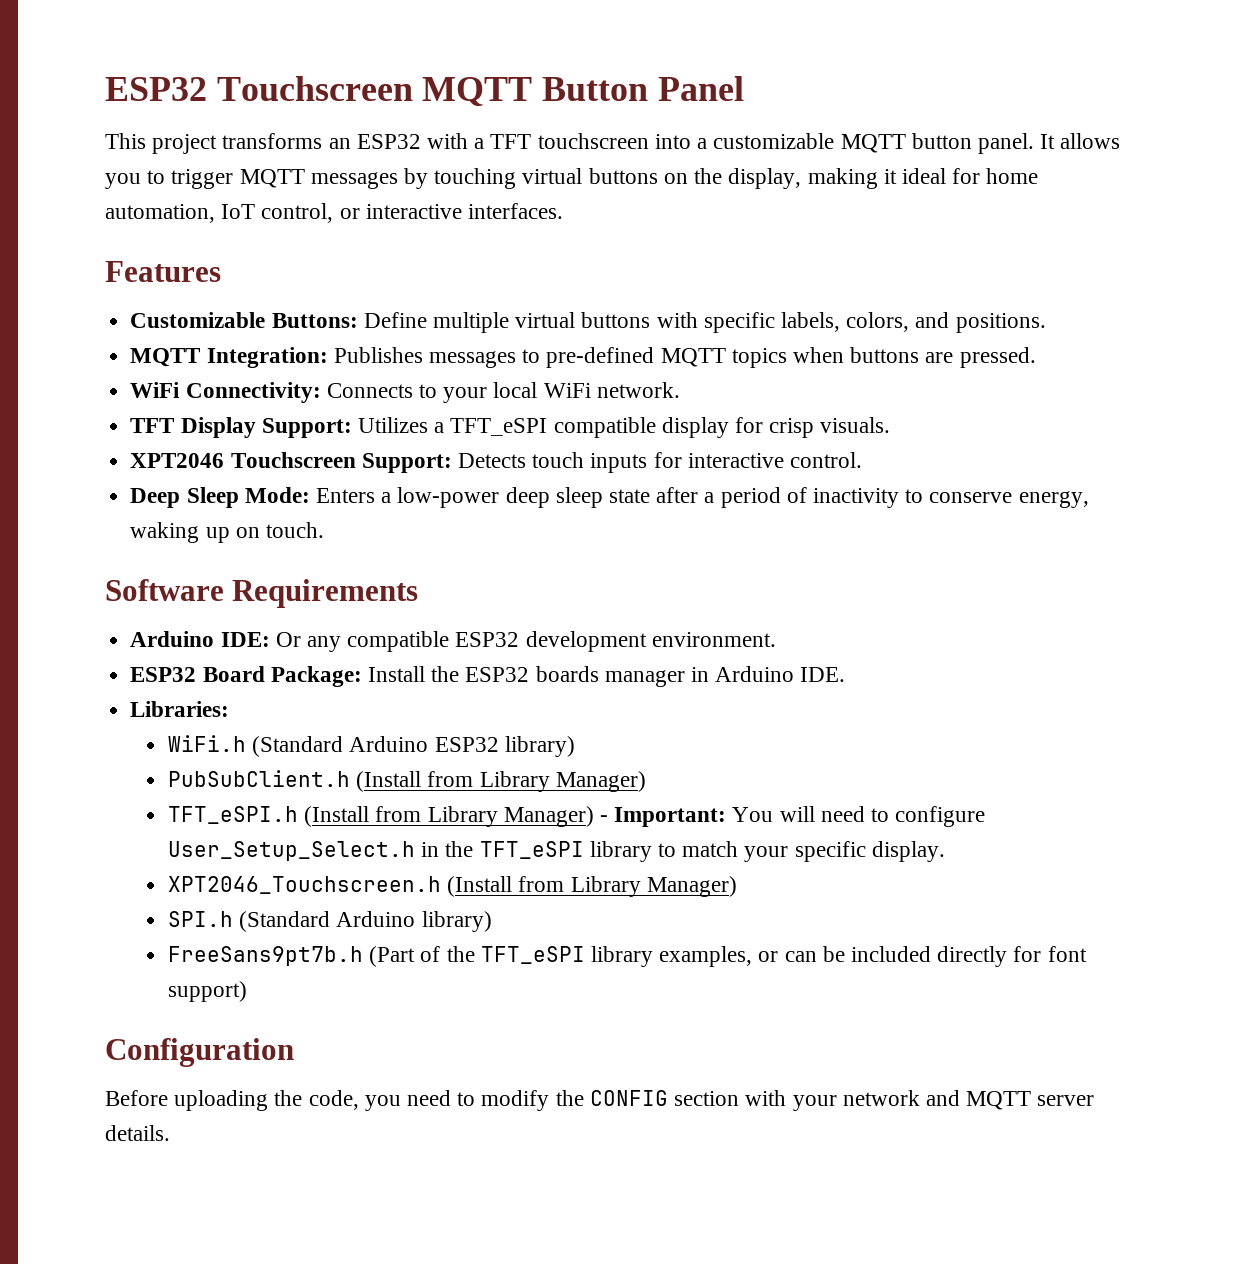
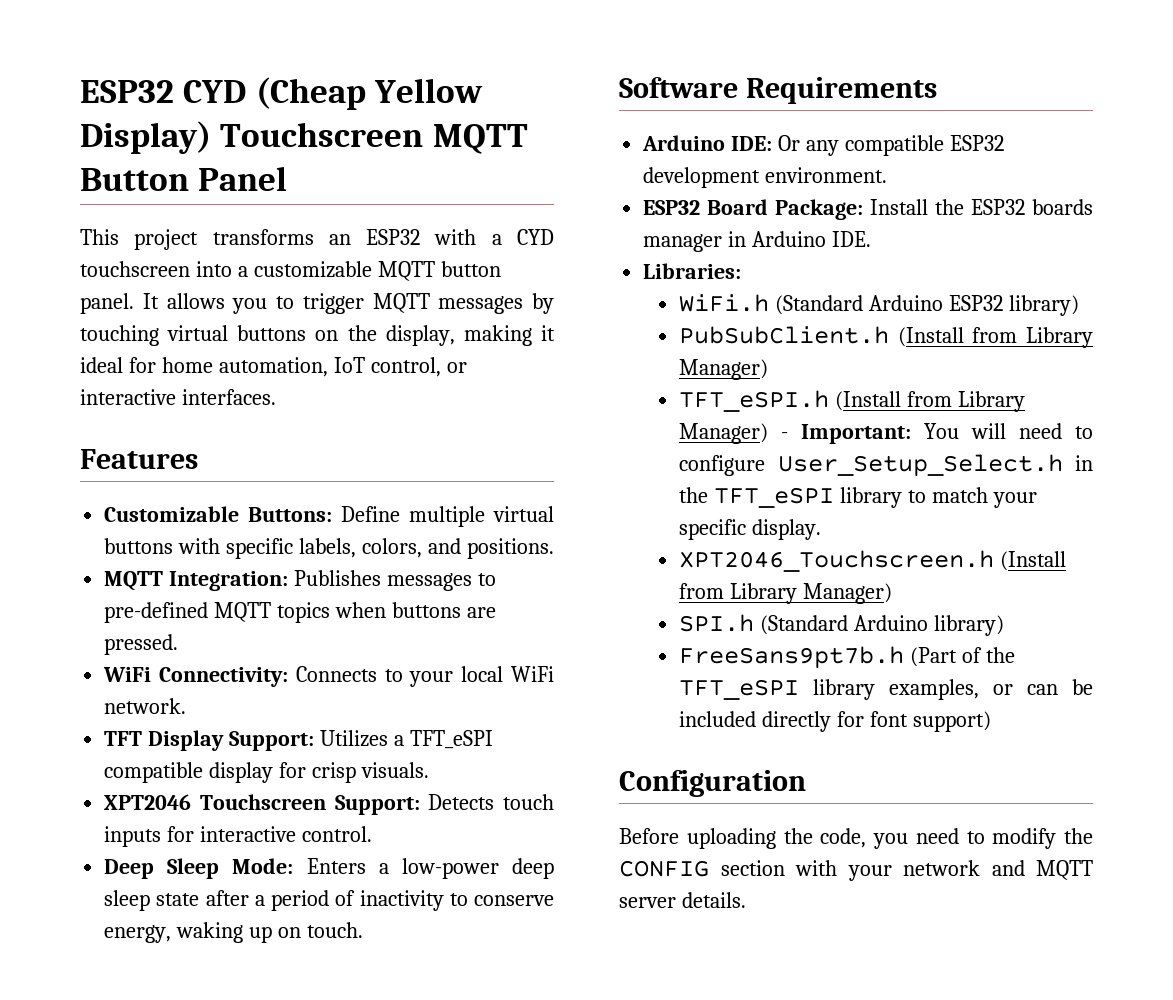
[105,77,207,101] ESP32 -> [80,77,483,110] [80,121,211,154] ESP32 CYD (Cheap Yellow Display)
[490,134,532,149] TFT -> [517,229,554,245] CYD

